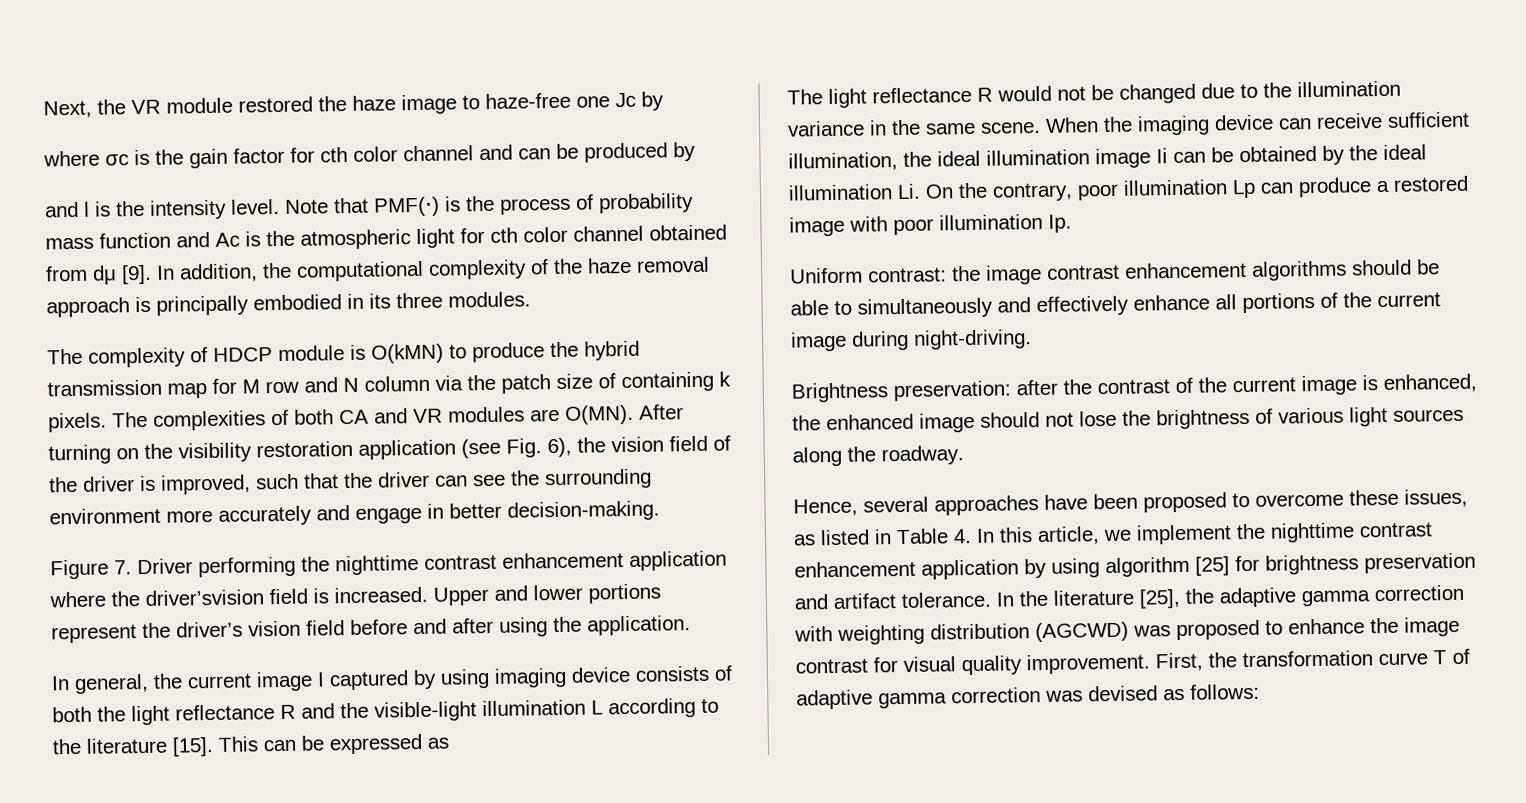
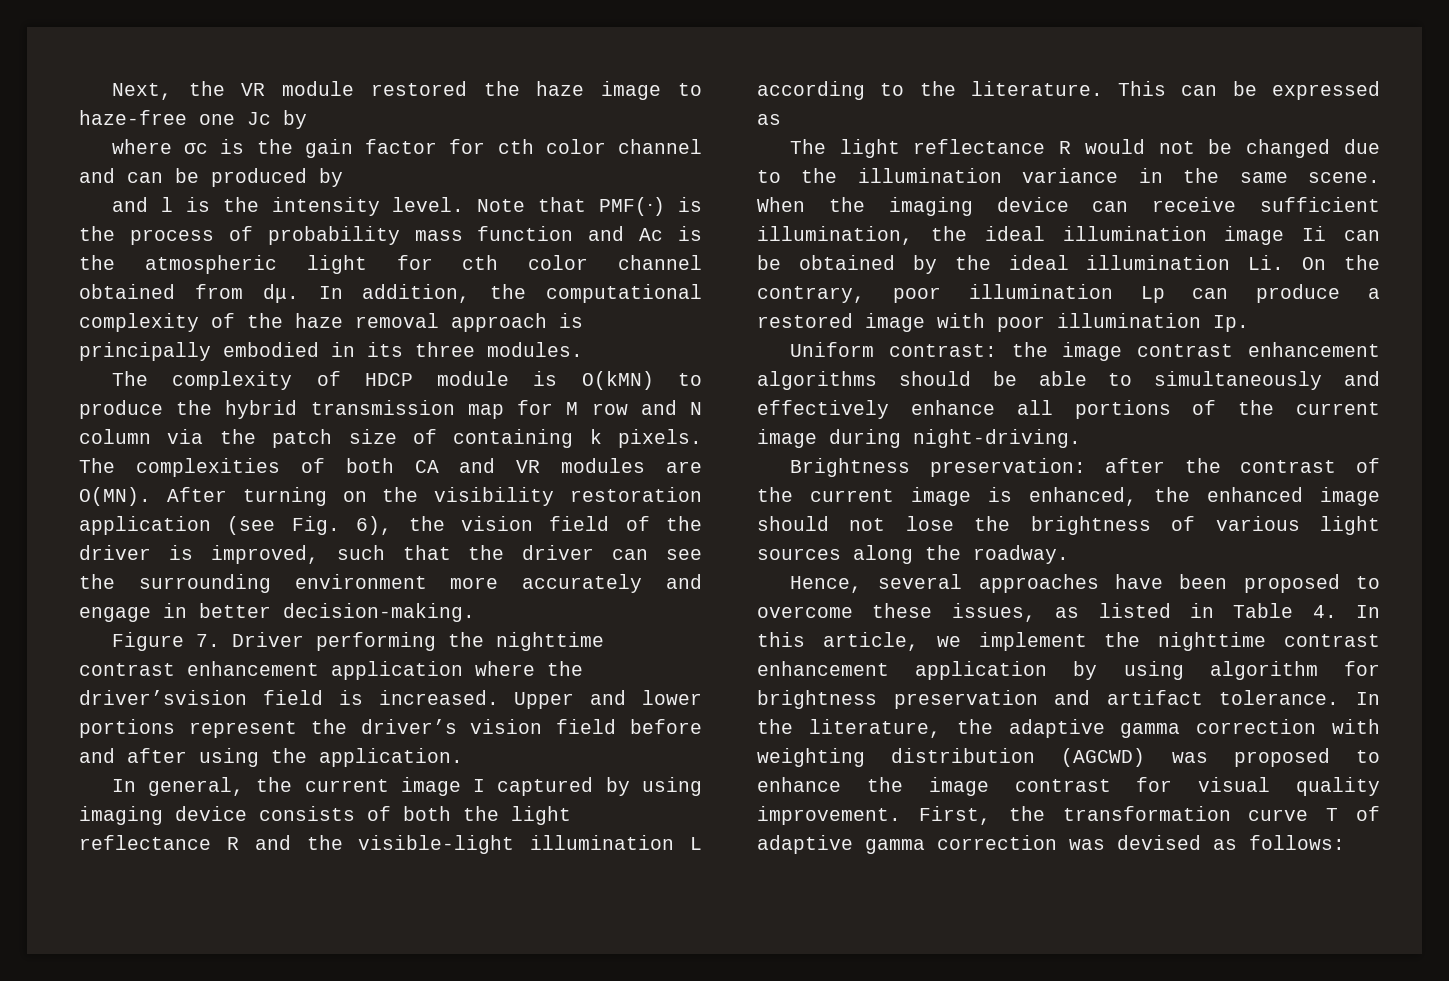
[92,264,152,285] dμ [9]. -> [262,284,299,303] dμ.
[86,737,214,757] literature [15]. -> [970,81,1103,96] literature.
[1195,556,1230,576] [25] -> (1318, 670) none
[1053,588,1181,609] literature [25], -> [808,719,941,738] literature,

